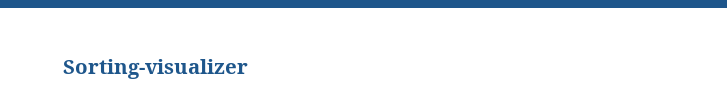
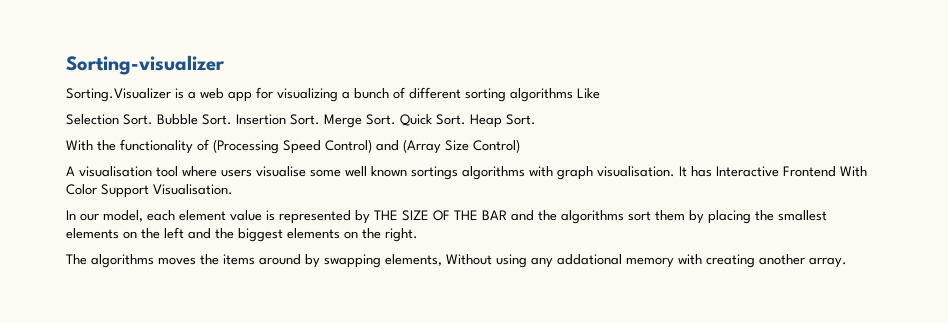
(248, 69) none -> [66,87,600,102] [66,114,536,128] [66,139,520,154] [66,166,867,180] [66,184,233,198] [66,210,827,224] [66,227,418,242] [66,254,847,268] // Sorting.Visualizer is a web app for visualizing a bunch of different sorting algorithms Like // Selection Sort. Bubble Sort. Insertion Sort. Merge Sort. Quick Sort. Heap Sort. // With the functionality of (Processing Speed Control) and (Array Size Control) // A visualisation tool where users visualise some well known sortings algorithms with graph visualisation. It has Interactive Frontend With Color Support Visualisation. // In our model, each element value is represented by THE SIZE OF THE BAR and the algorithms sort them by placing the smallest elements on the left and the biggest elements on the right. // The algorithms moves the items around by swapping elements, Without using any addational memory with creating another array.

